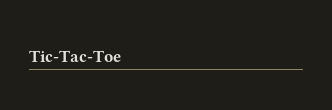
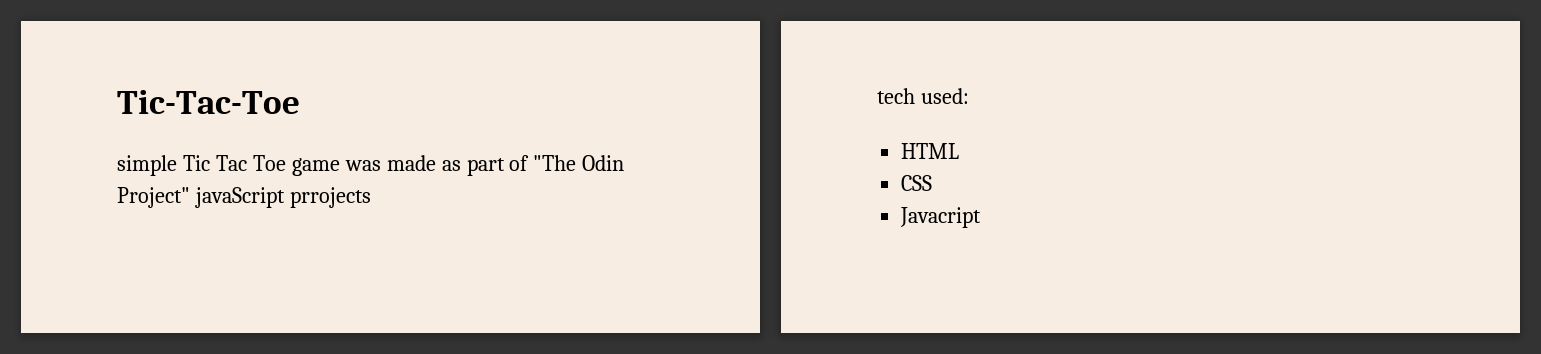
(121, 56) none -> [117,155,625,176] [117,187,371,208] [877,88,969,104] [901,143,960,159] [901,175,933,191] [900,207,982,228] // simple Tic Tac Toe game was made as part of "The Odin Project" javaScript prrojects // tech used: // HTML // CSS // Javacript

